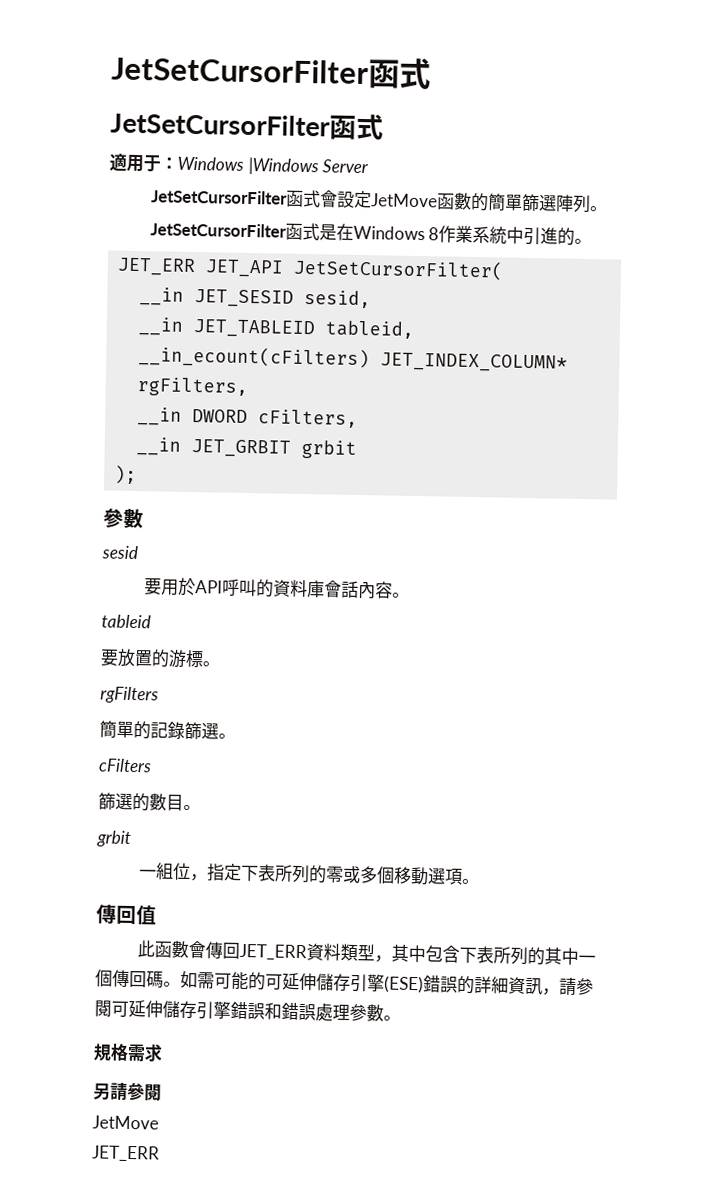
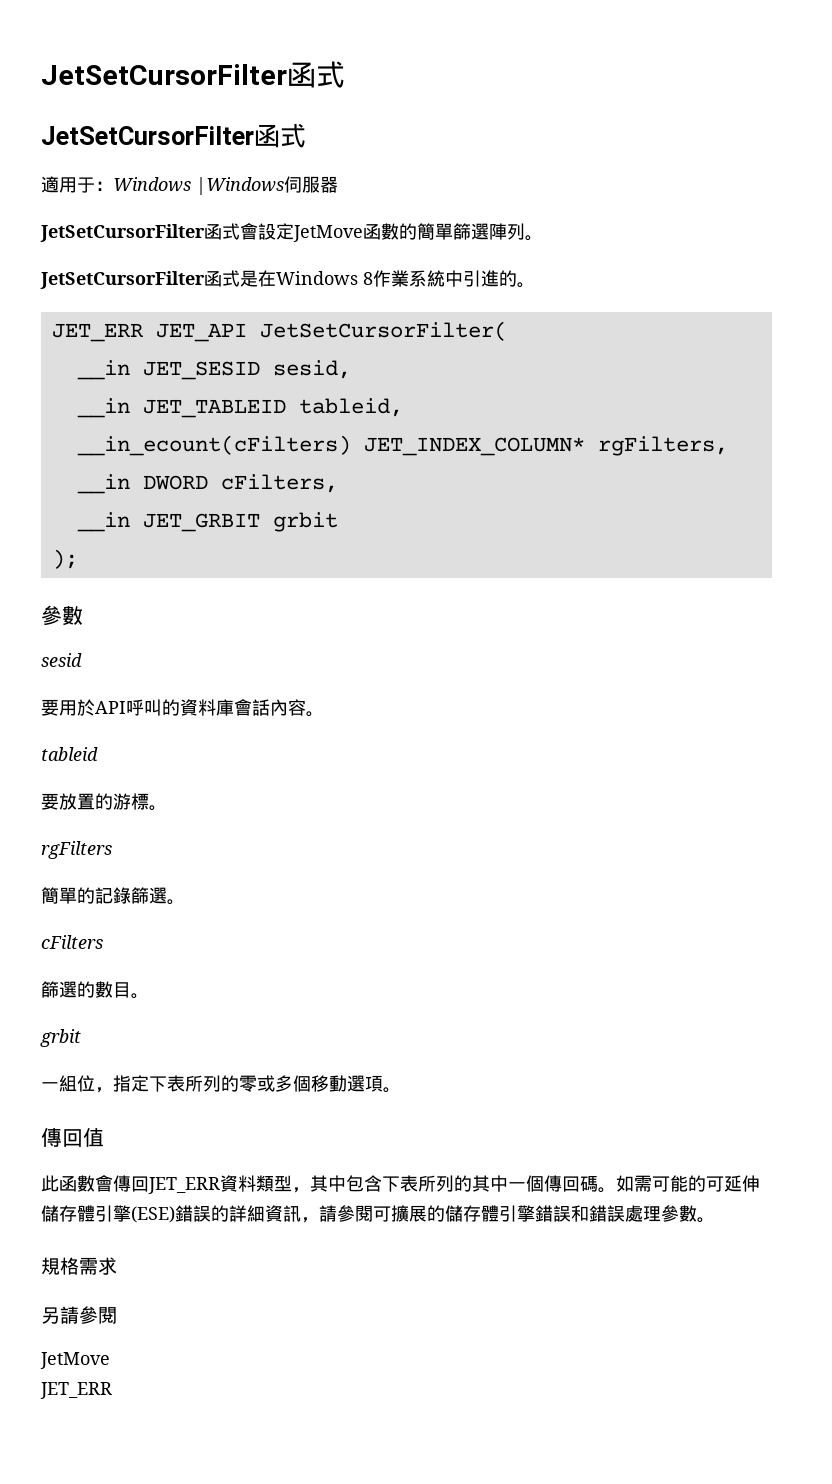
[322,159,370,174] Server -> [284,176,338,193] 伺服器
(351, 982) none -> [77,1205,95,1222] 體
[128,999,197,1019] 延伸儲存 -> [391,1205,499,1222] 擴展的儲存體

